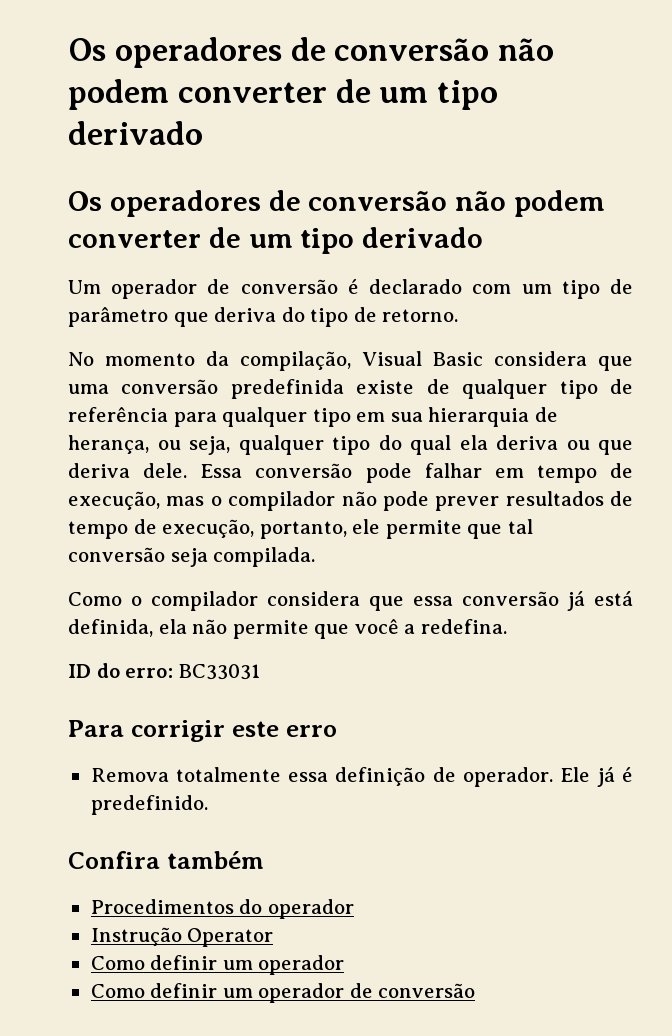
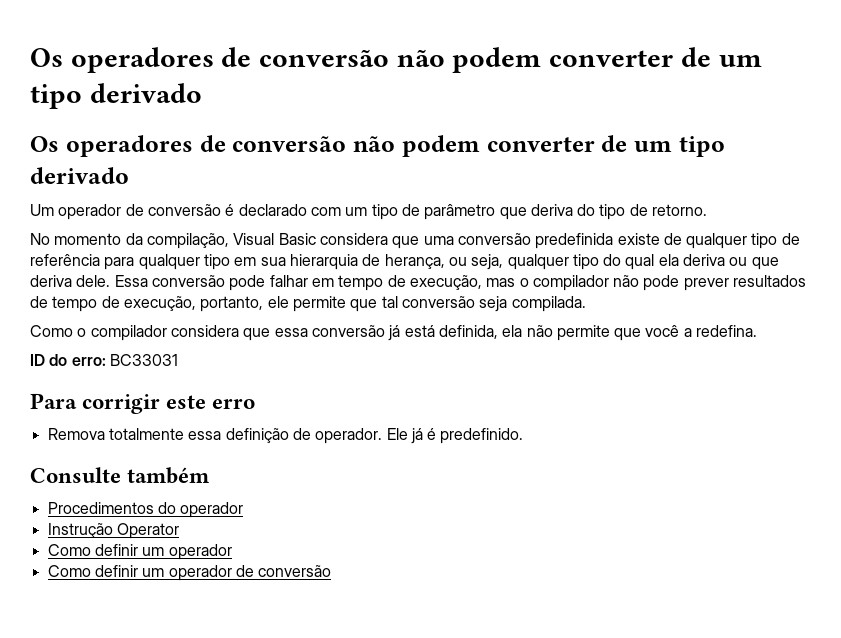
[68,851,160,869] Confira -> [30,467,121,483] Consulte

